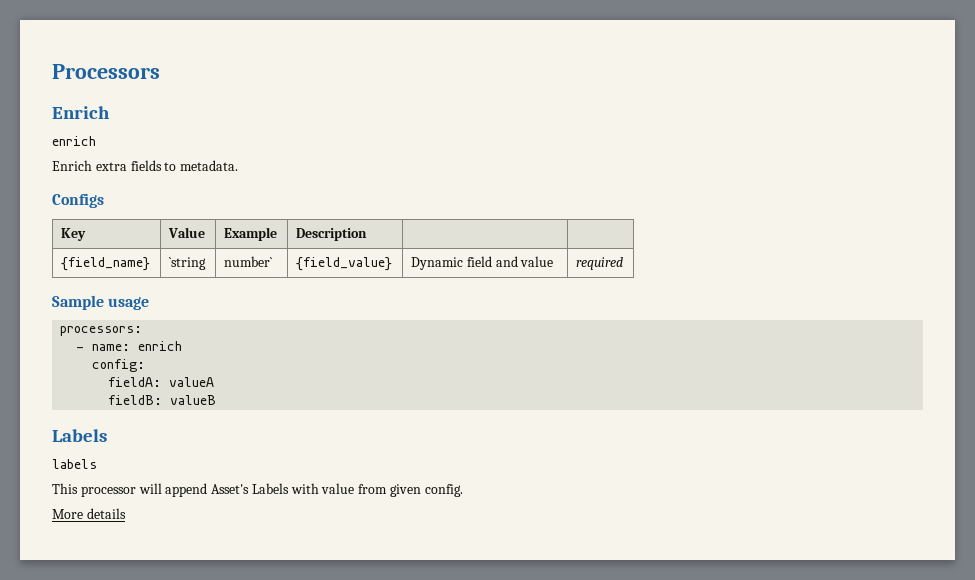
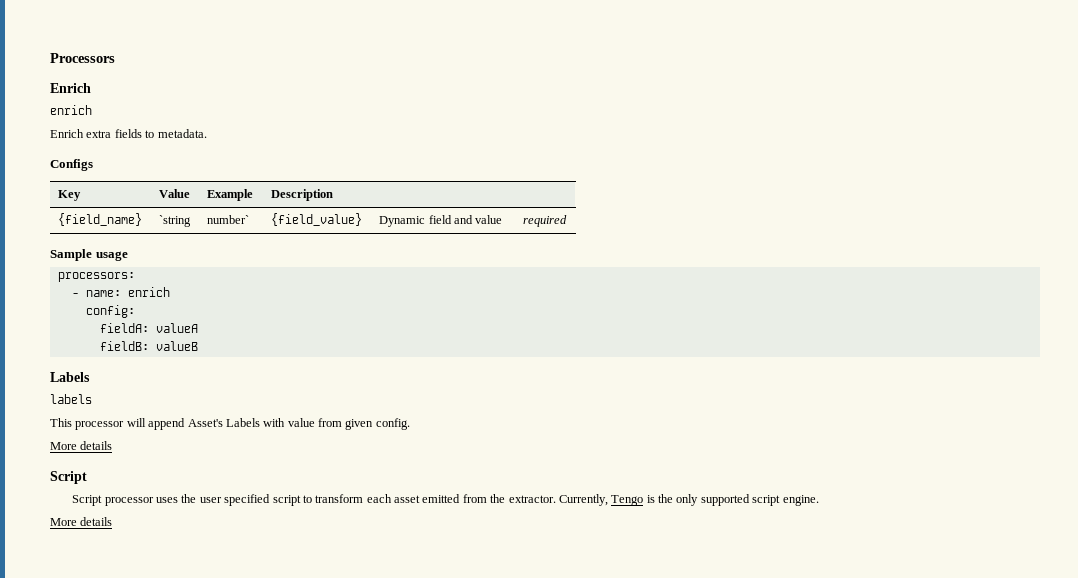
(126, 513) none -> [50,471,87,484] [72,494,819,506] [50,517,113,526] // Script // Script processor uses the user specified script to transform each asset emitted from the extractor. Currently, Tengo is the only supported script engine. // More details

